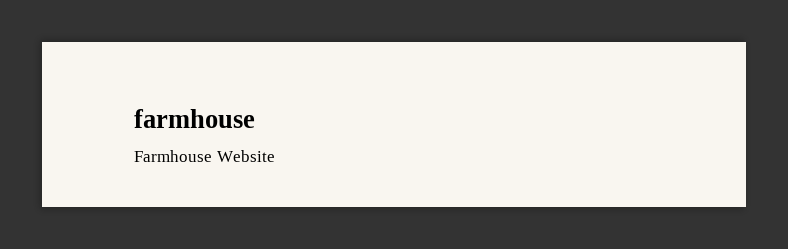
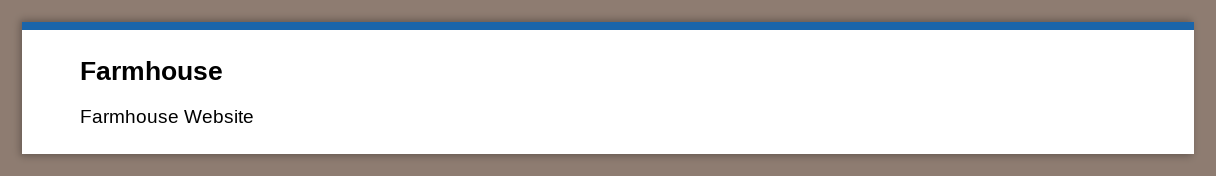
[134,109,255,128] farmhouse -> [80,61,223,80] Farmhouse

